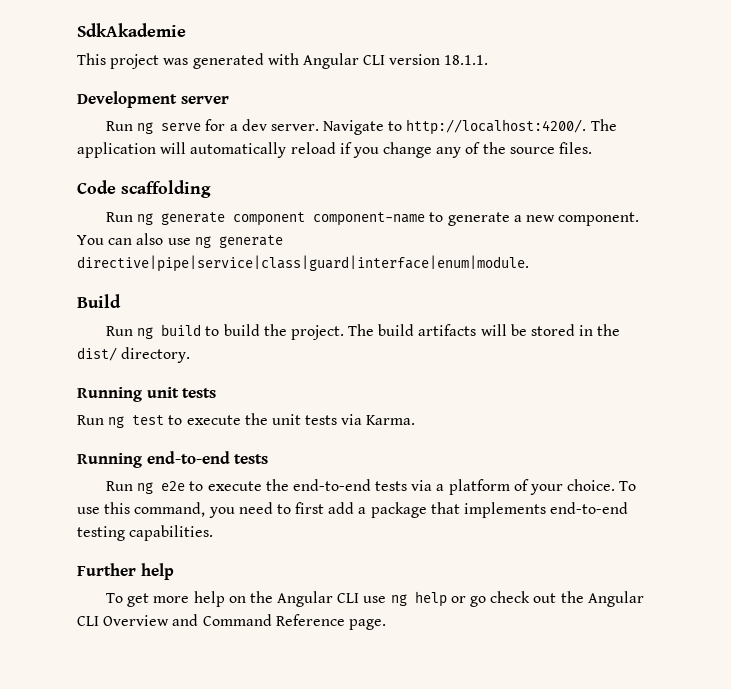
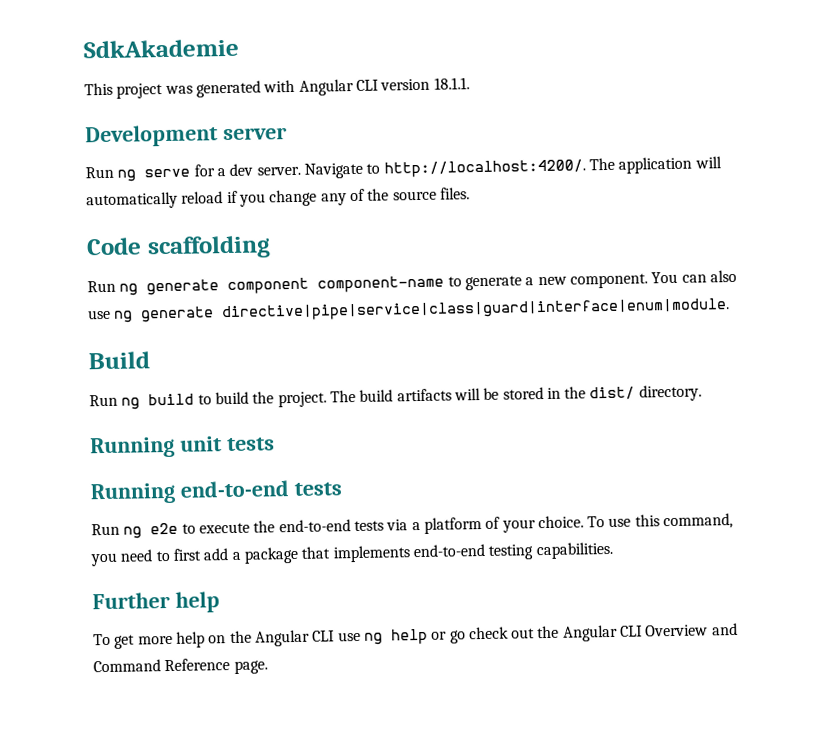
[77,413,416,428] // Run ng test to execute the unit tests via Karma. -> (275, 444) none

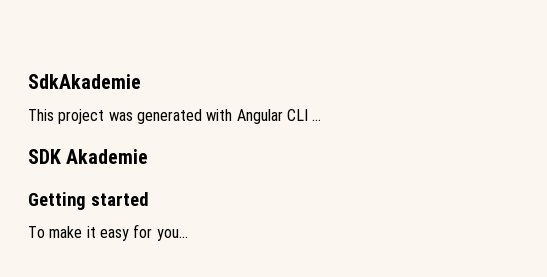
[380,77,470,91] [85,124,287,148] [85,156,722,182] [86,187,470,210] [86,235,271,260] [87,269,737,296] [87,298,731,323] [88,351,150,370] [89,384,702,410] [90,436,275,459] [90,480,342,505] [91,513,734,539] [90,541,613,567] [92,591,220,613] [93,622,738,649] [93,658,268,674] version 18.1.1. // Development server // Run ng serve for a dev server. Navigate to http://localhost:4200/. The application will automatically reload if you change any of the source files. // Code scaffolding // Run ng generate component component-name to generate a new component. You can also use ng generate directive|pipe|service|class|guard|interface|enum|module. // Build // Run ng build to build the project. The build artifacts will be stored in the dist/ directory. // Running unit tests // Running end-to-end tests // Run ng e2e to execute the end-to-end tests via a platform of your choice. To use this command, you need to first add a package that implements end-to-end testing capabilities. // Further help // To get more help on the Angular CLI use ng help or go check out the Angular CLI Overview and Command Reference page. -> [312,119,322,121] [28,149,149,164] [28,192,149,210] [28,224,188,241] ... // SDK Akademie // Getting started // To make it easy for you...

